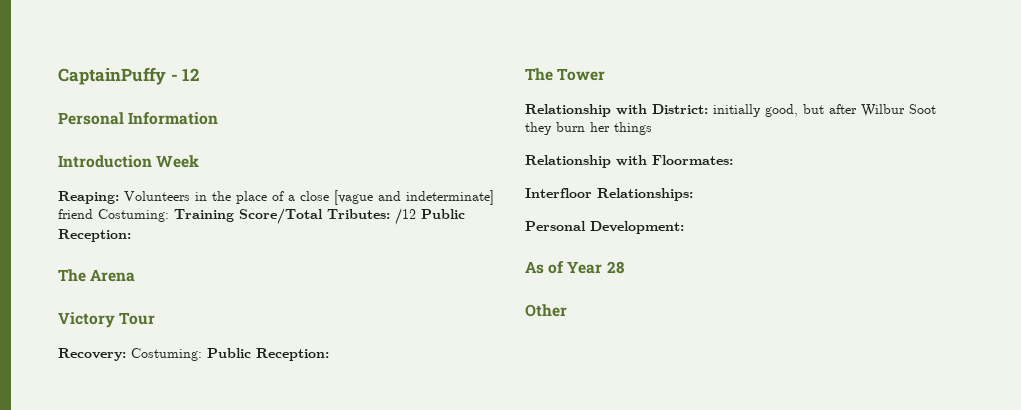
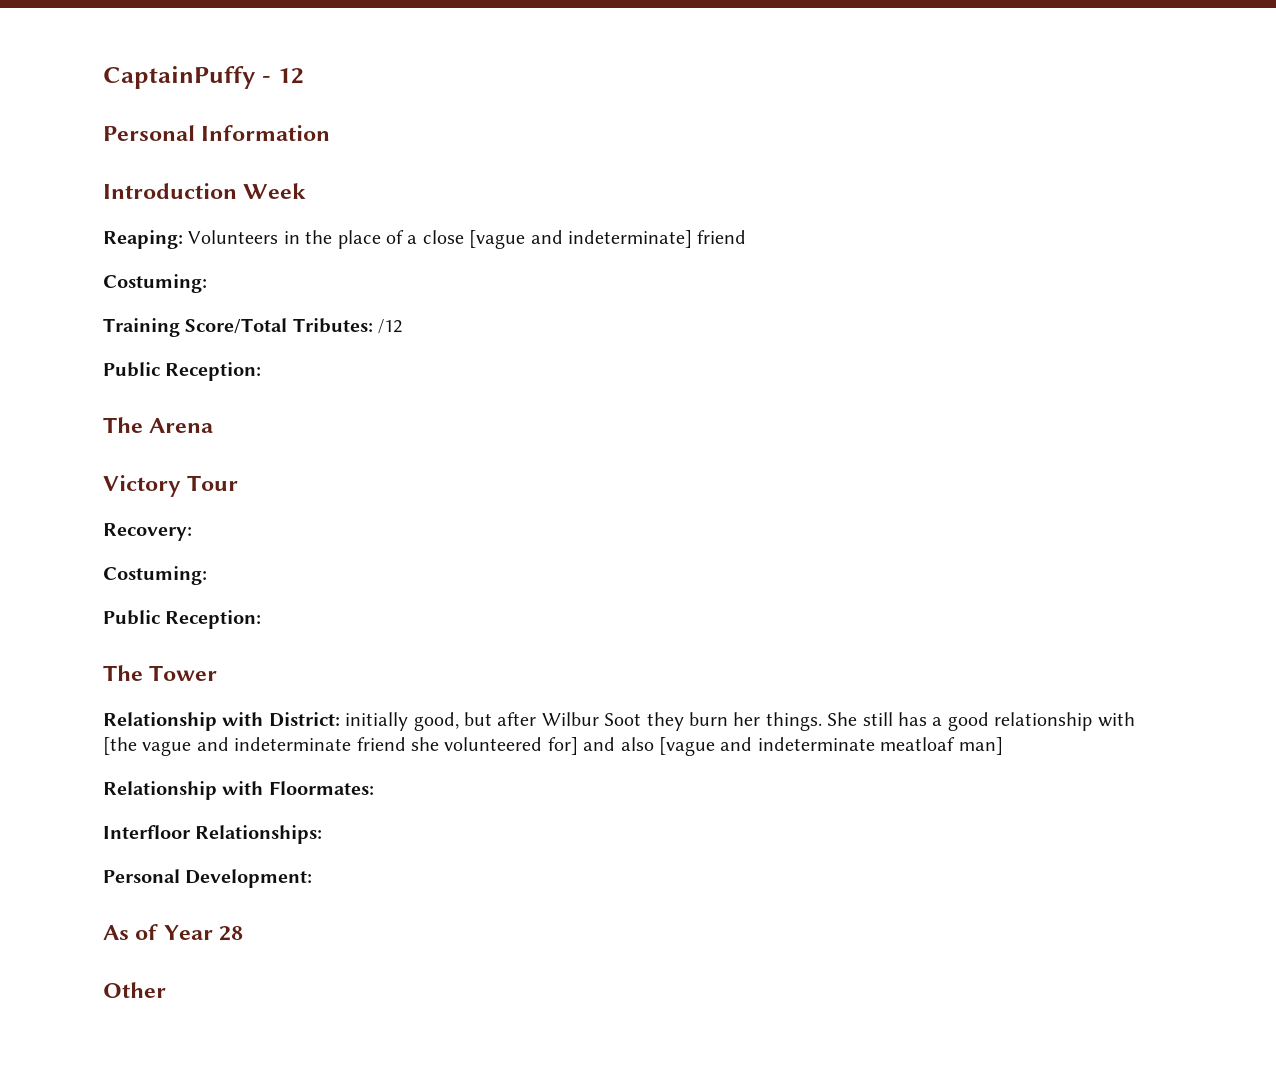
[98,209,169,222] Costuming: -> [103,274,207,293] // Costuming: //
(416, 216) none -> (403, 326) //
[131,348,202,361] Costuming: -> [103,566,207,585] // Costuming: //
[614,122,652,135] things -> [765,712,1135,731] [103,737,1003,756] things. She still has a good relationship with [the vague and indeterminate friend she volunteered for] and also [vague and indeterminate meatloaf man]

